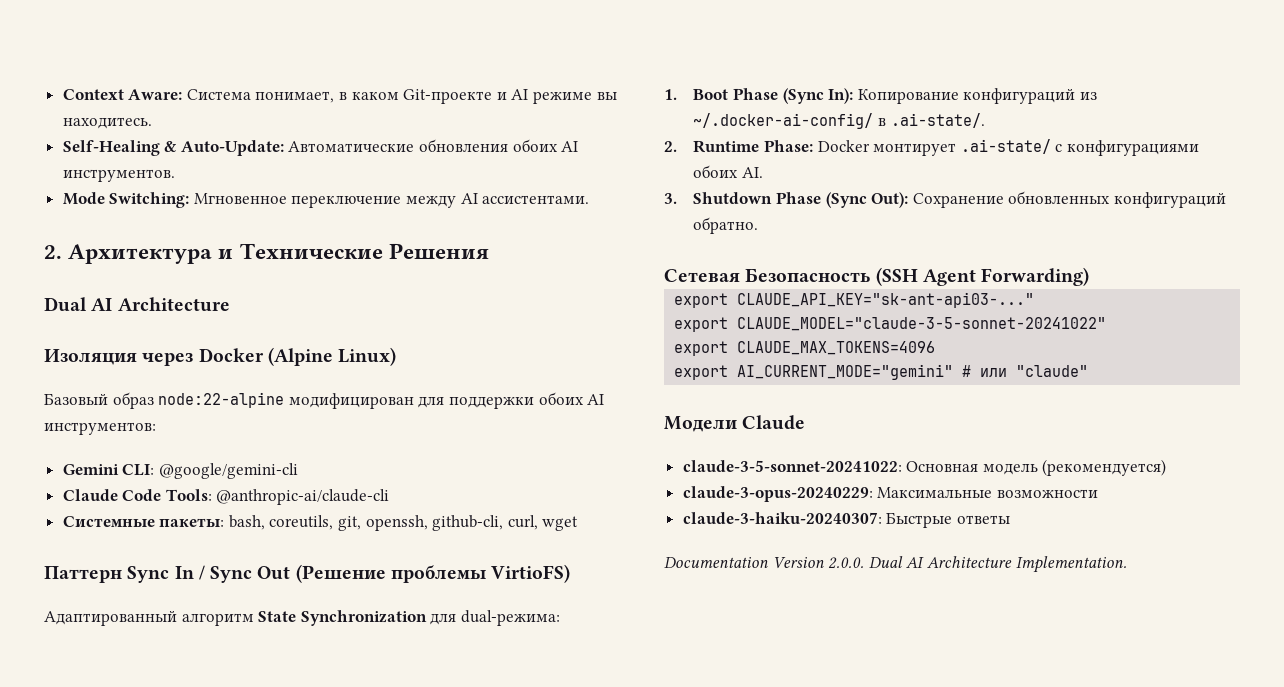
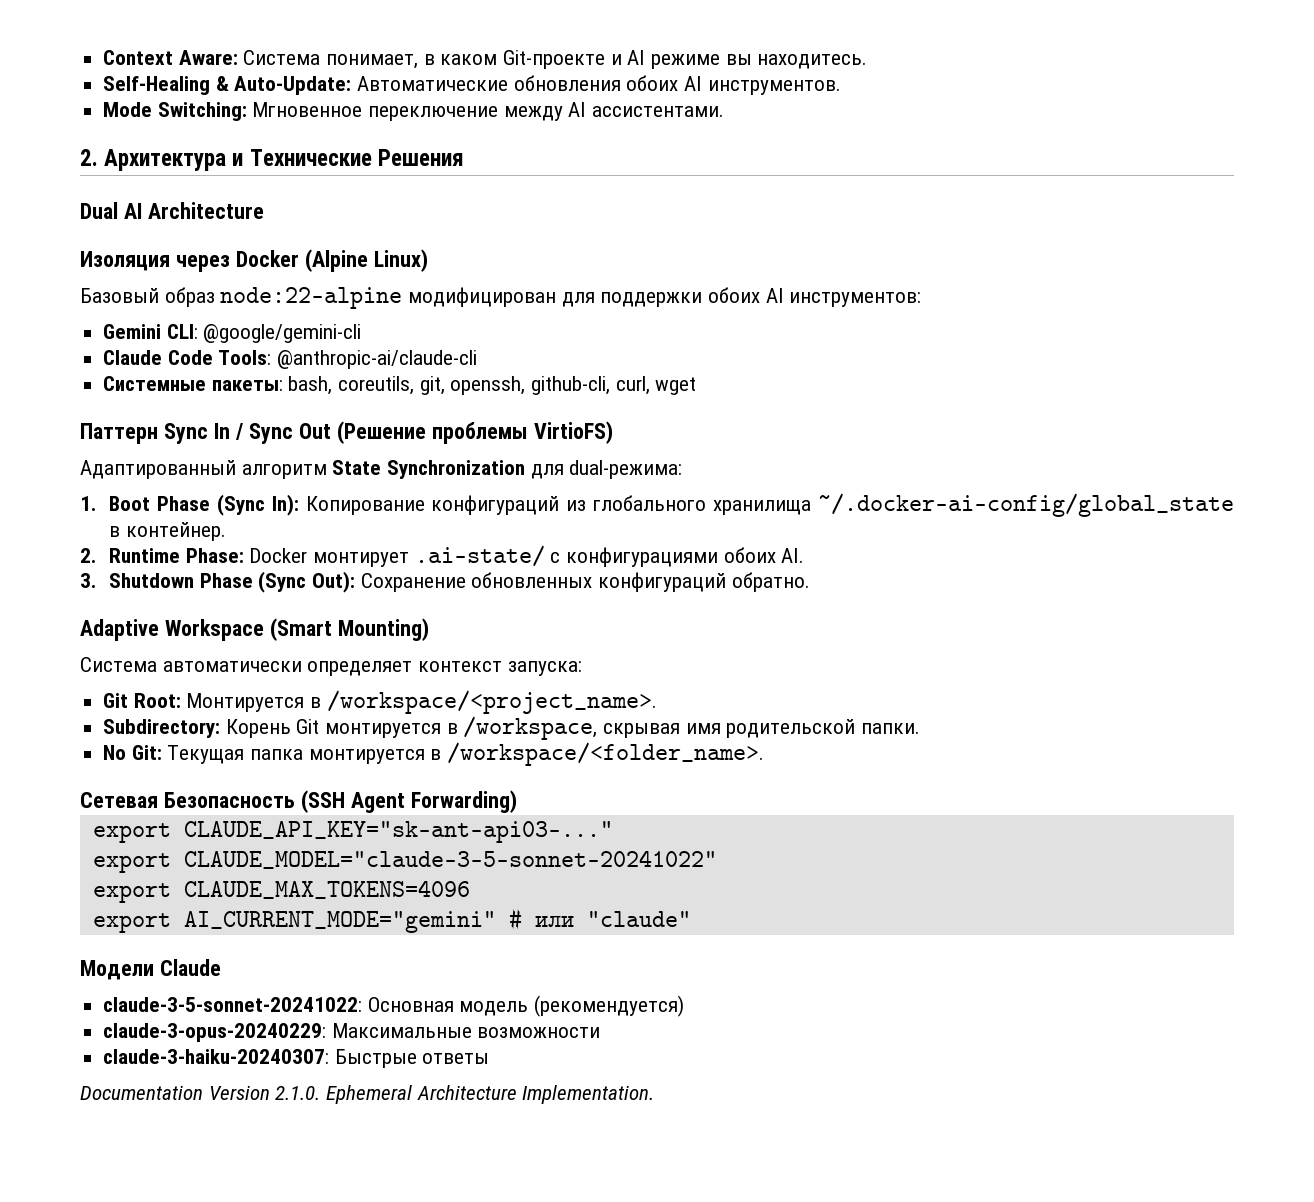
[693,113,985,129] ~/.docker-ai-config/ в .ai-state/. -> [593,493,1234,517] [108,522,226,541] глобального хранилища ~/.docker-ai-config/global_state в контейнер.
(759, 225) none -> [80,618,429,641] [80,657,582,676] [103,690,657,714] [103,716,921,740] [103,742,765,766] // Adaptive Workspace (Smart Mounting) // Система автоматически определяет контекст запуска: // Git Root: Монтируется в /workspace/<project_name>. // Subdirectory: Корень Git монтируется в /workspace, скрывая имя родительской папки. // No Git: Текущая папка монтируется в /workspace/<folder_name>.
[828,556,925,569] 2.0.0. Dual AI -> [275,1085,413,1104] 2.1.0. Ephemeral

